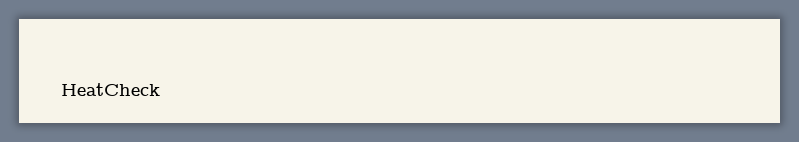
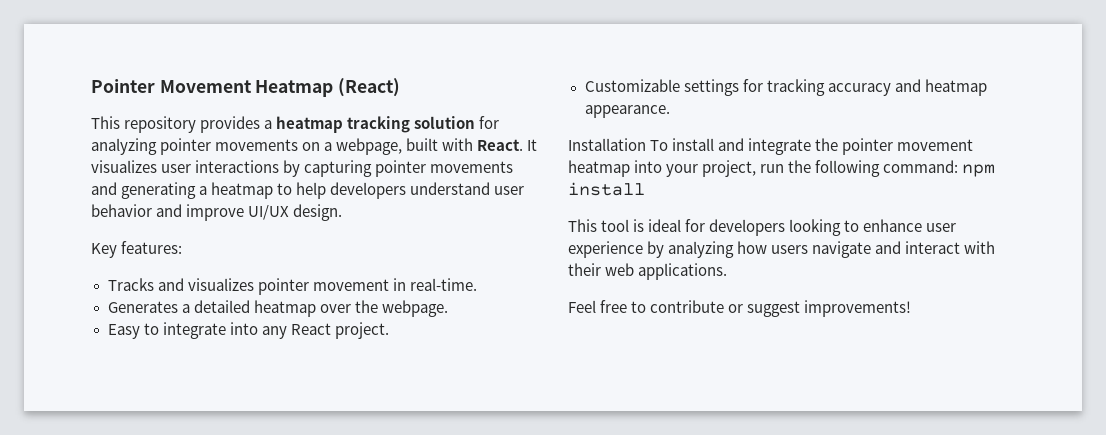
[61,83,160,96] HeatCheck -> [91,78,401,97] [91,116,500,133] [91,138,538,155] [91,160,514,177] [91,182,525,199] [91,204,343,221] [91,241,183,258] [107,278,477,295] [107,300,448,317] [107,322,389,339] [584,79,987,96] [584,105,670,118] [568,138,974,155] [568,160,996,177] [568,182,645,196] [568,219,957,236] [568,241,996,258] [568,263,728,280] [568,300,912,317] Pointer Movement Heatmap (React) // This repository provides a heatmap tracking solution for analyzing pointer movements on a webpage, built with React. It visualizes user interactions by capturing pointer movements and generating a heatmap to help developers understand user behavior and improve UI/UX design. // Key features: // Tracks and visualizes pointer movement in real-time. // Generates a detailed heatmap over the webpage. // Easy to integrate into any React project. // Customizable settings for tracking accuracy and heatmap appearance. // Installation To install and integrate the pointer movement heatmap into your project, run the following command: npm install // This tool is ideal for developers looking to enhance user experience by analyzing how users navigate and interact with their web applications. // Feel free to contribute or suggest improvements!

